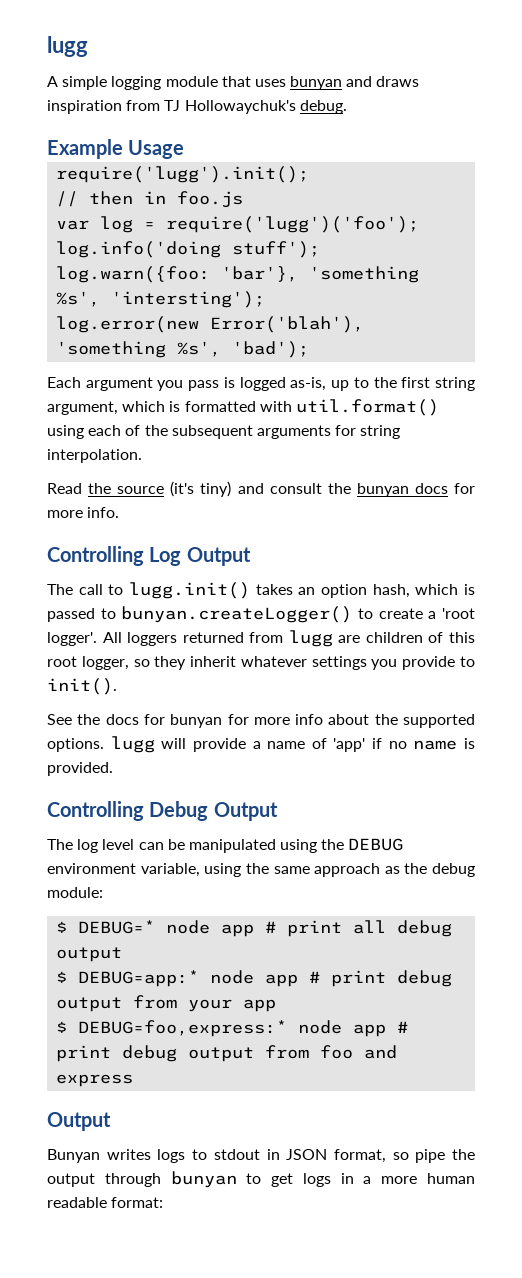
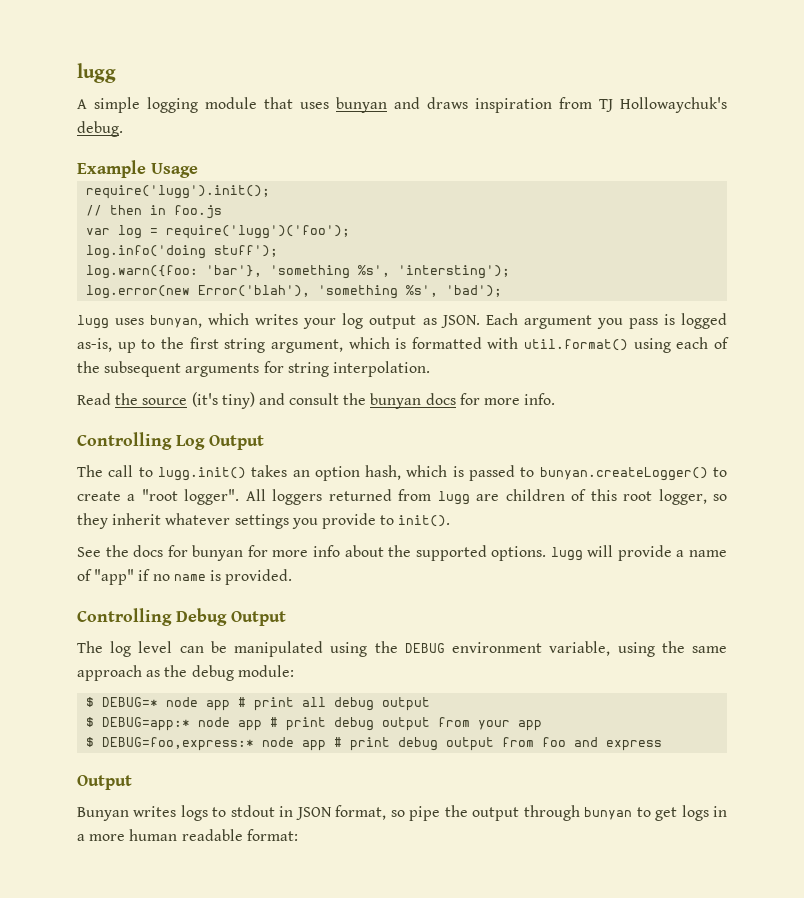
(310, 349) none -> [77,313,480,329] lugg uses bunyan, which writes your log output as JSON.
[442,608,476,619] [47,632,97,646] 'root logger'. -> [141,489,240,505] "root logger".
[333,738,366,752] 'app' -> [94,569,135,585] "app"

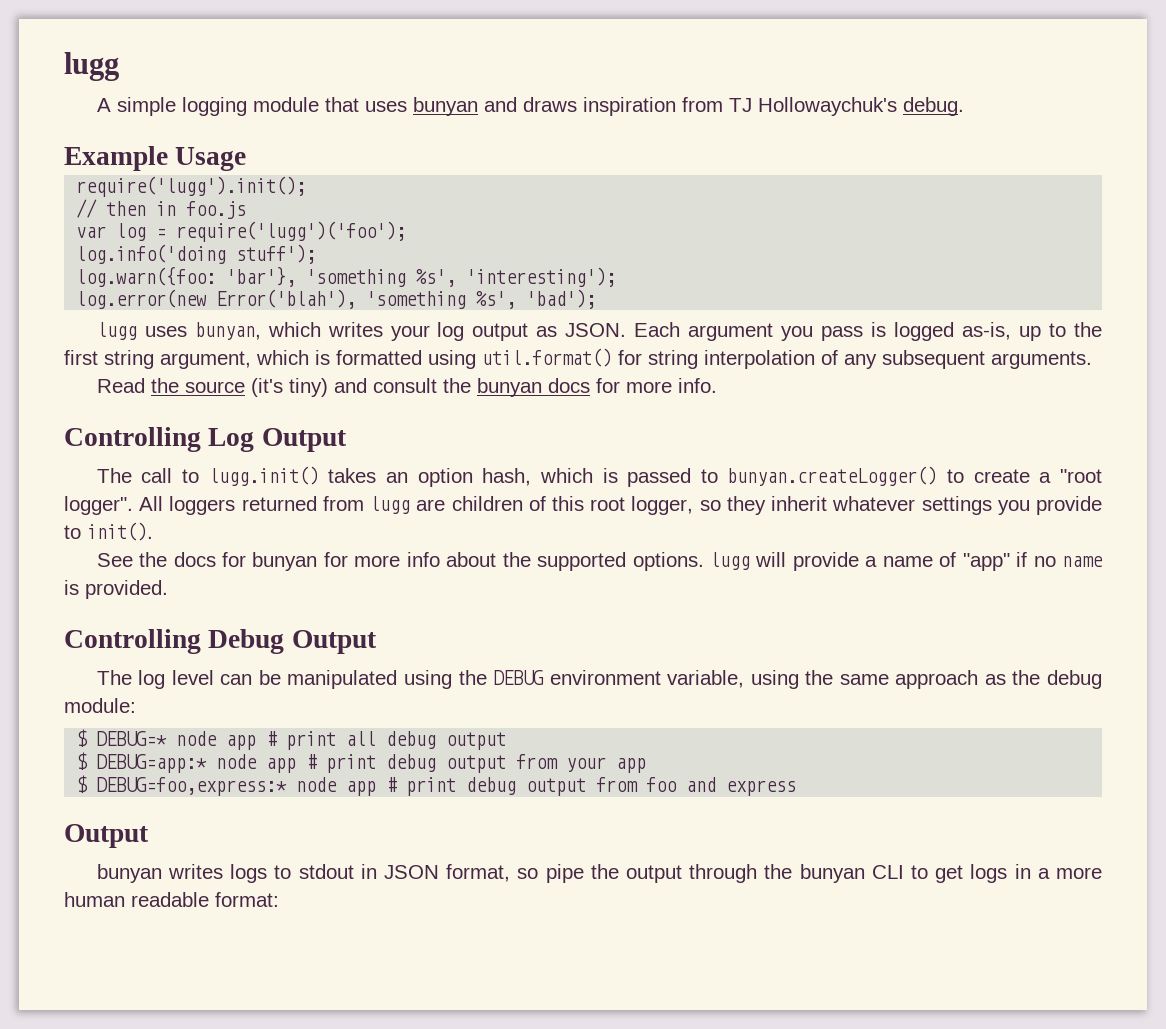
[398,265,511,279] 'intersting'); -> [466,267,617,287] 'interesting');
[487,337,729,353] [77,361,430,377] with util.format() using each of the subsequent arguments for string interpolation. -> [428,348,1092,369] using util.format() for string interpolation of any subsequent arguments.
[77,807,129,821] Bunyan -> [96,864,162,883] bunyan
[584,807,633,820] bunyan -> [764,864,904,883] the bunyan CLI

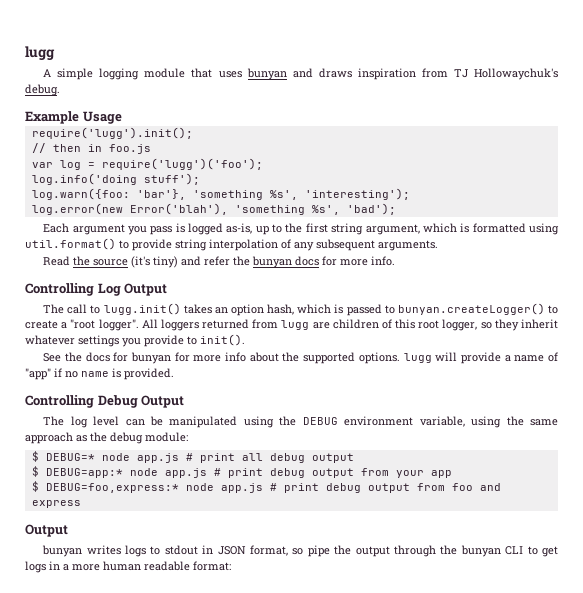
[96,322,627,341] lugg uses bunyan, which writes your log output as JSON. -> (396, 209) none
[618,350,642,365] for -> [119,239,172,251] to provide
[372,378,437,393] consult -> [204,256,231,266] refer
[226,735,257,750] app -> [136,453,179,463] app.js
[266,758,297,773] app -> [164,468,207,478] app.js
[346,781,377,796] app -> [220,483,263,493] app.js

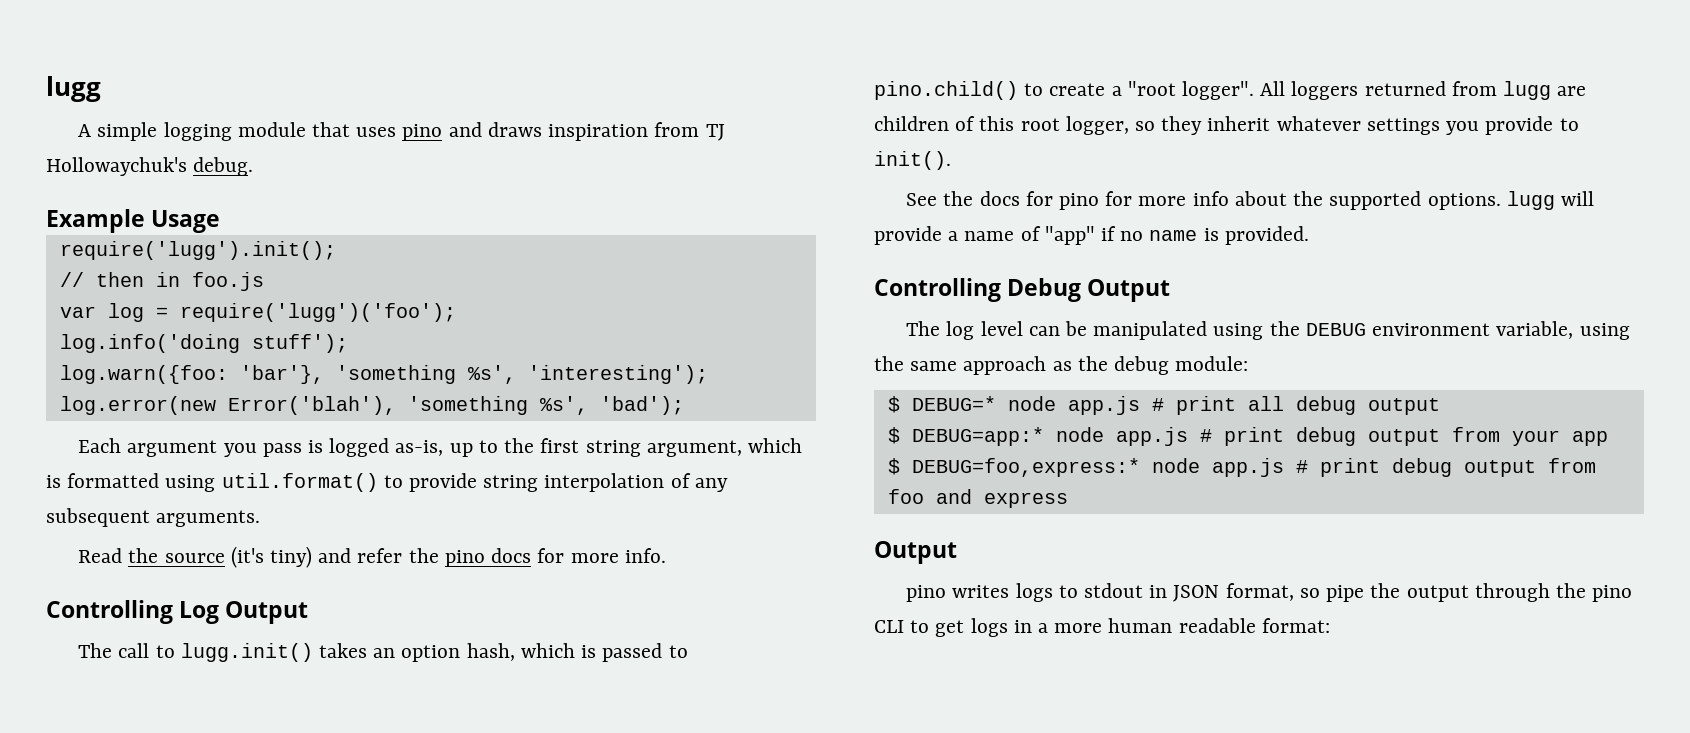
[246,68,287,80] bunyan -> [402,124,443,141] pino
[252,256,293,268] bunyan -> [444,550,485,567] pino
[397,303,545,315] bunyan.createLogger() -> [874,81,1018,100] pino.child()
[130,352,171,364] bunyan -> [1059,193,1100,210] pino
[42,545,83,557] bunyan -> [906,585,947,602] pino
[460,545,501,557] bunyan -> [1592,585,1633,602] pino

